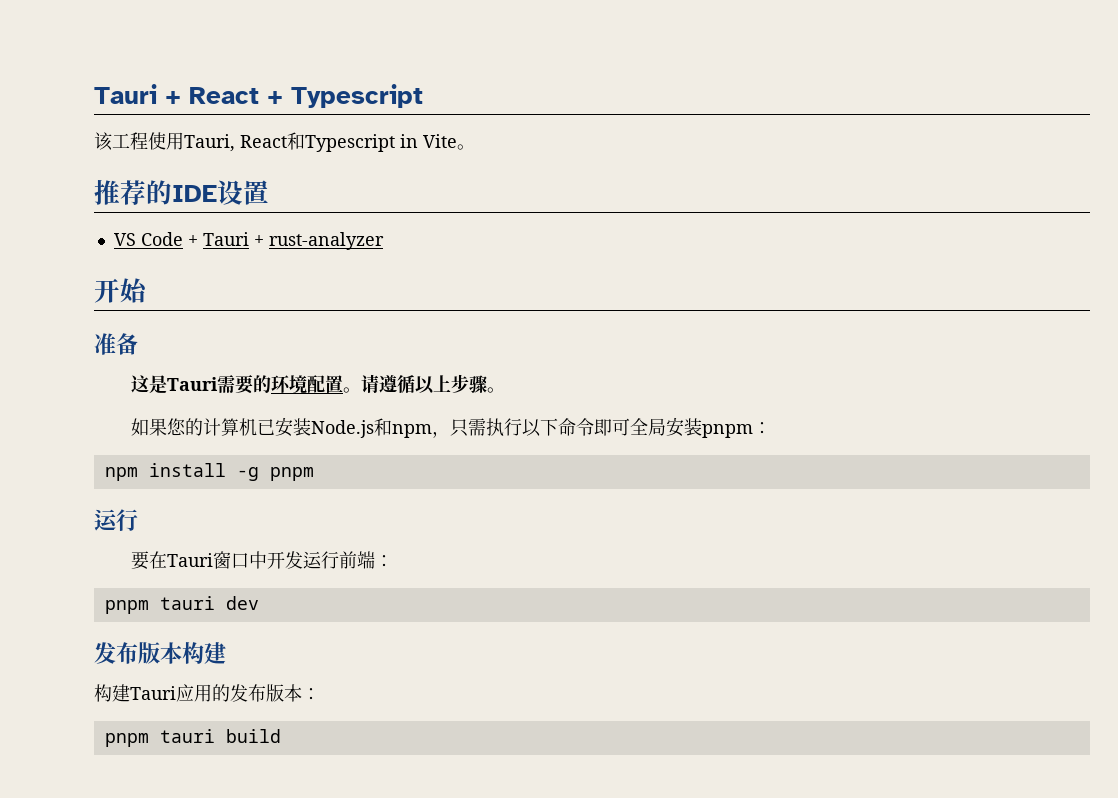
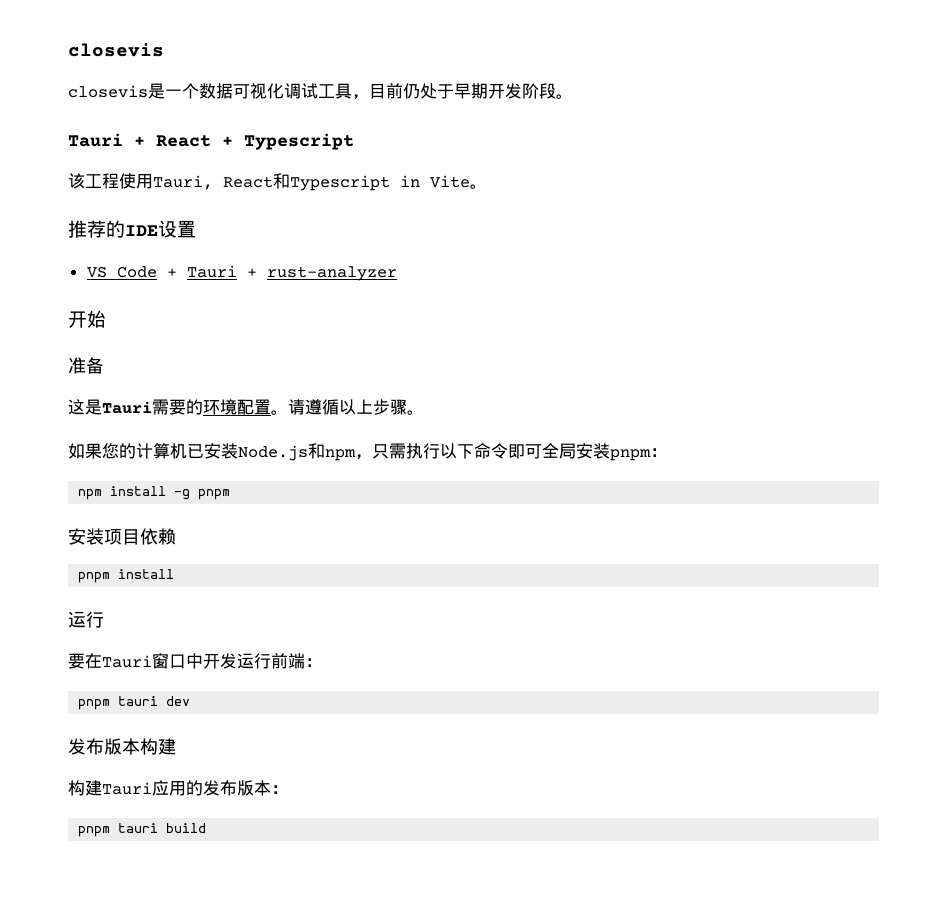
(94, 94) none -> [68,43,164,57] [68,83,573,100] closevis // closevis是一个数据可视化调试工具，目前仍处于早期开发阶段。 //
(314, 474) none -> [68,528,176,545] [78,569,175,583] // 安装项目依赖 // pnpm install

